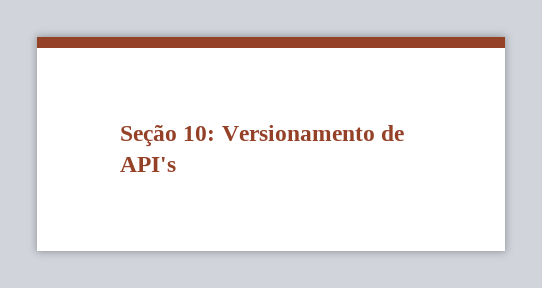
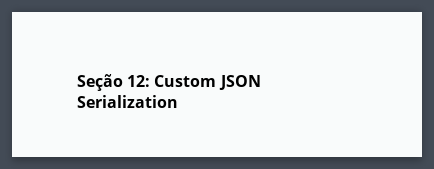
[183,125,405,141] [120,157,176,172] 10: Versionamento de API's -> [127,75,261,90] [77,95,178,108] 12: Custom JSON Serialization

